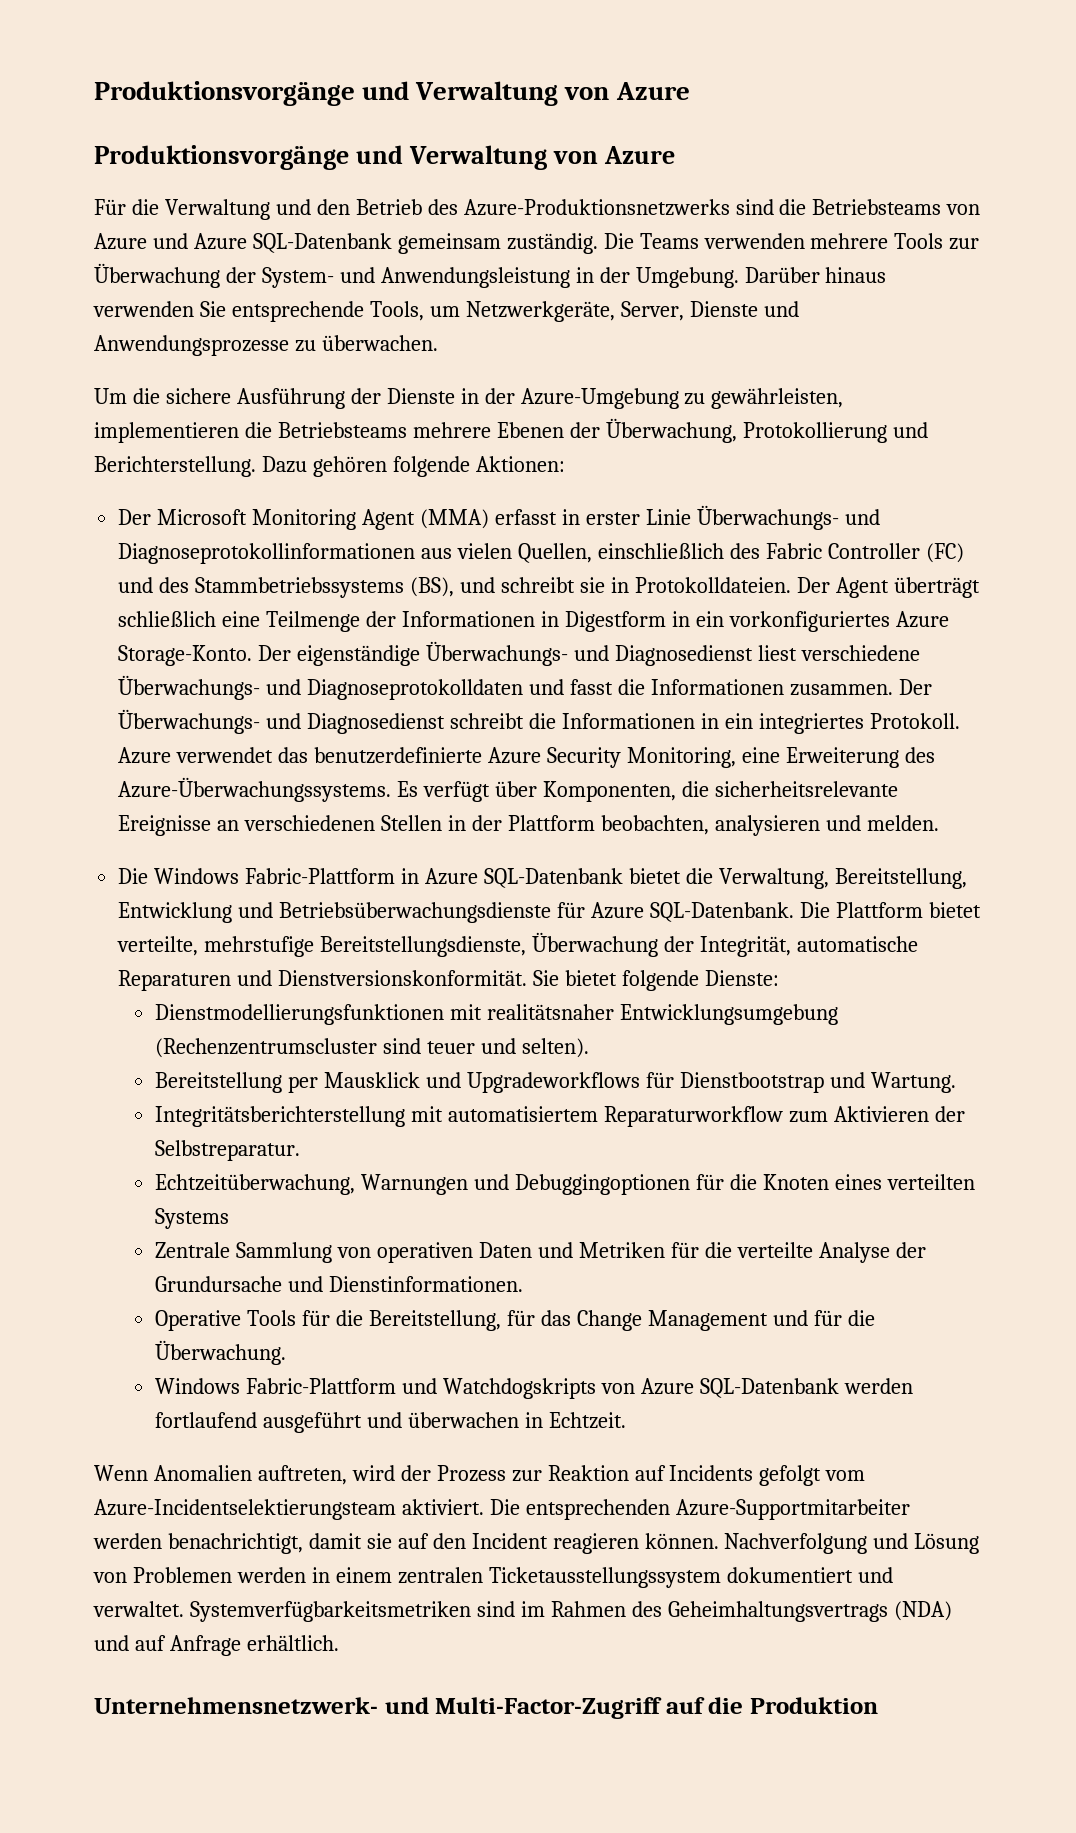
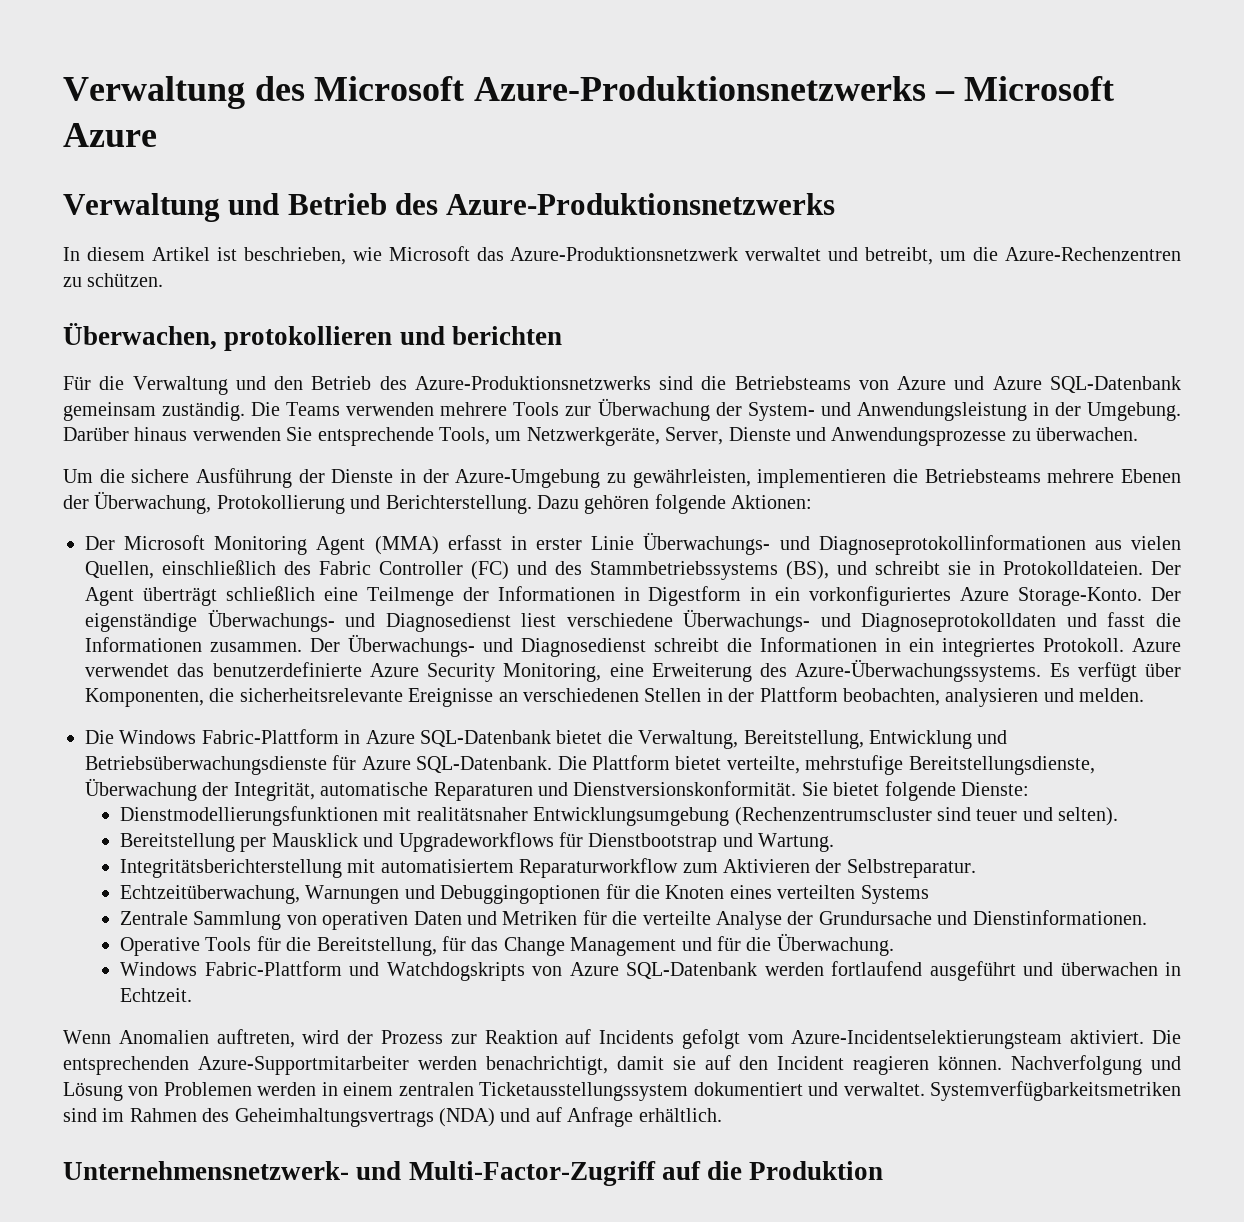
[94,81,690,106] [94,145,675,170] Produktionsvorgänge und Verwaltung von Azure // Produktionsvorgänge und Verwaltung von Azure -> [63,76,1114,109] [63,123,157,147] [63,193,836,222] [63,246,1182,265] [63,273,164,287] [63,323,562,351] Verwaltung des Microsoft Azure-Produktionsnetzwerks – Microsoft Azure // Verwaltung und Betrieb des Azure-Produktionsnetzwerks // In diesem Artikel ist beschrieben, wie Microsoft das Azure-Produktionsnetzwerk verwaltet und betreibt, um die Azure-Rechenzentren zu schützen. // Überwachen, protokollieren und berichten

